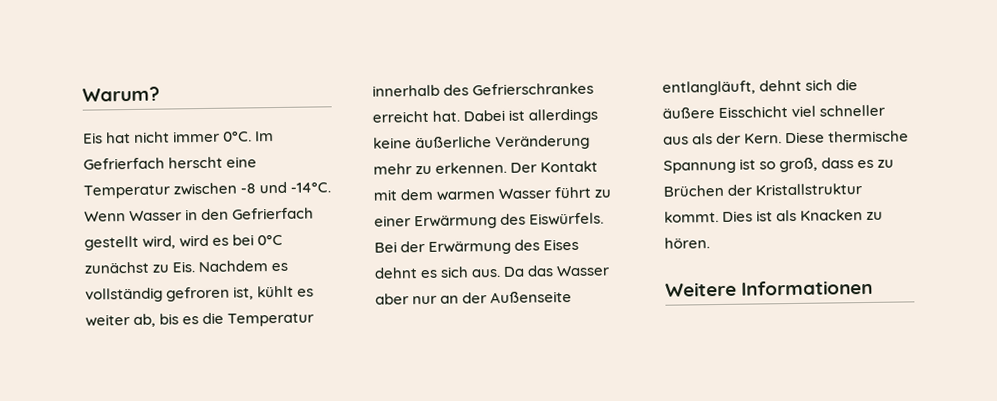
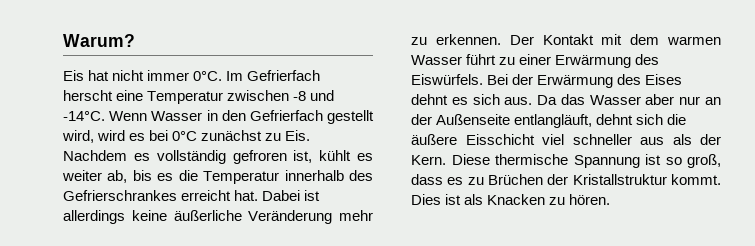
[665,279,874,297] // Weitere Informationen -> (611, 199) none

